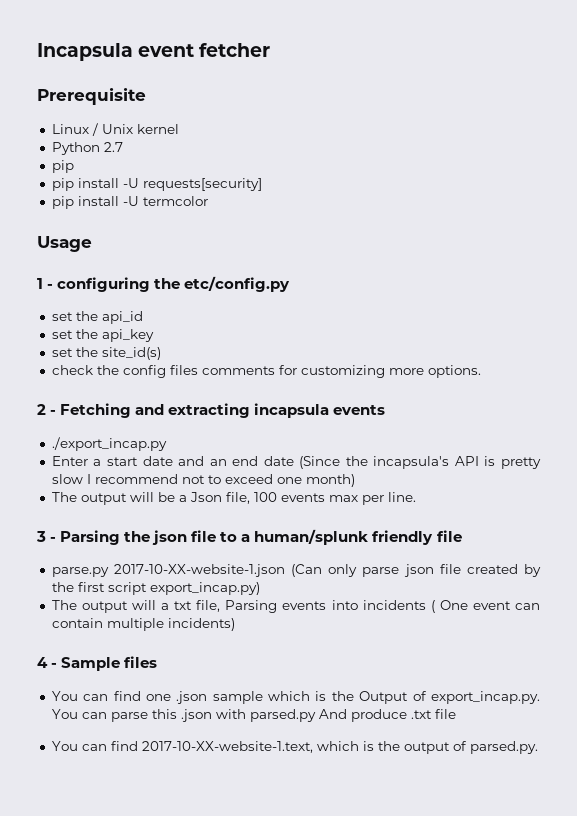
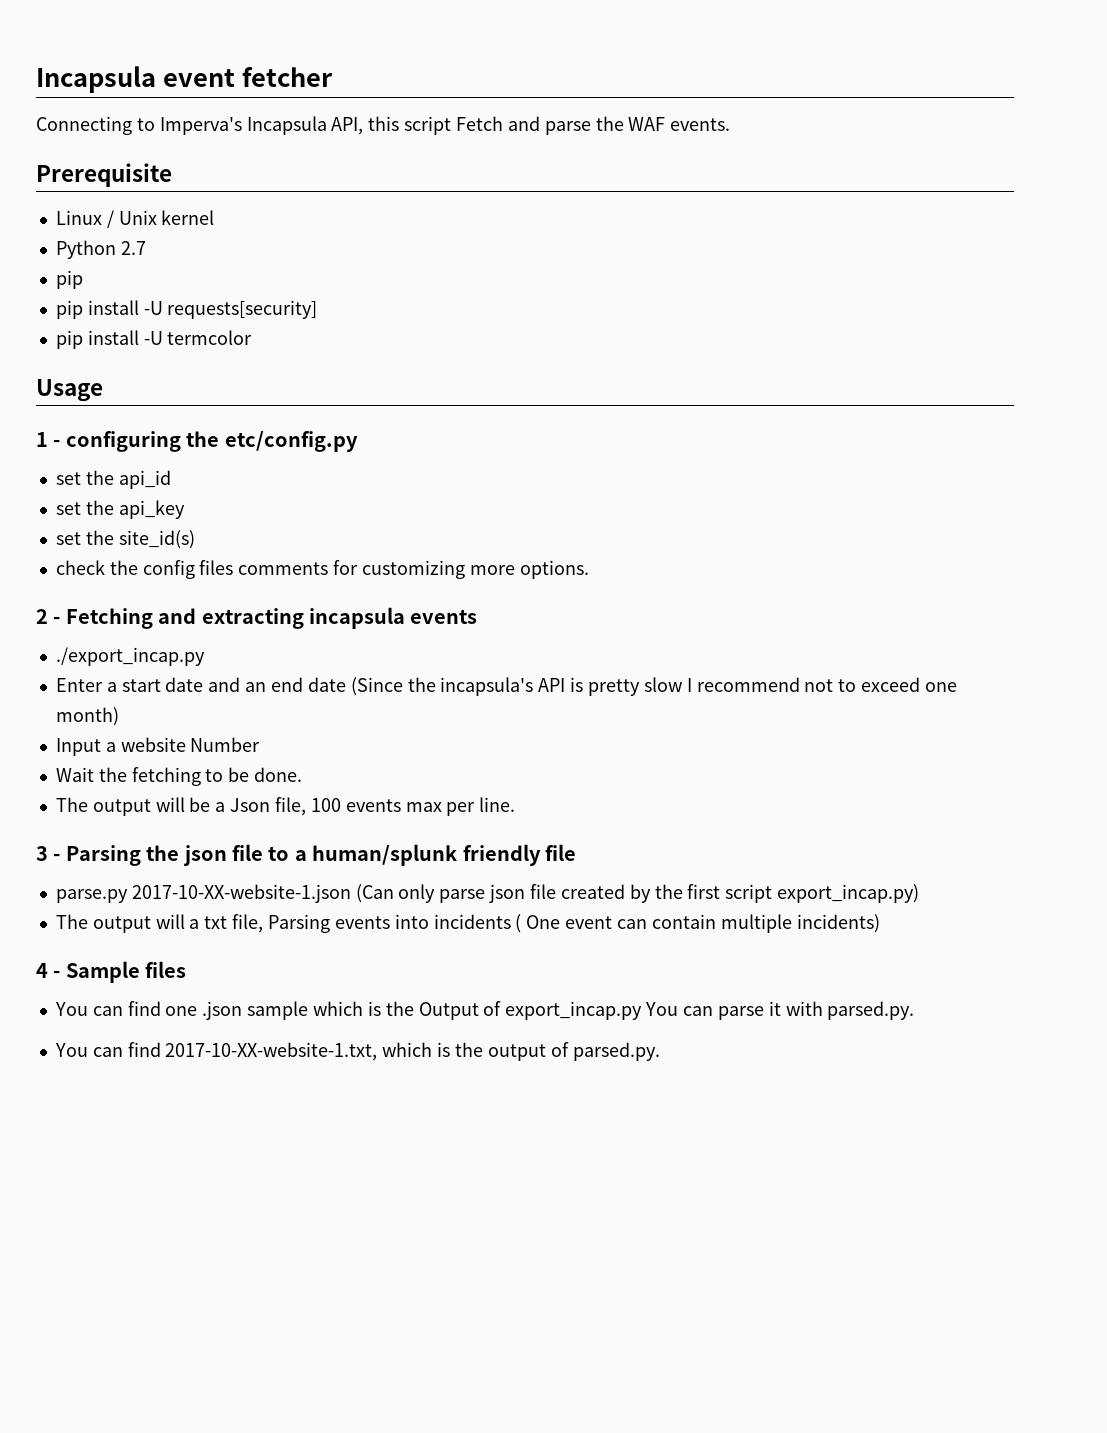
(271, 50) none -> [36,116,731,135] // Connecting to Imperva's Incapsula API, this script Fetch and parse the WAF events.
(355, 480) none -> [55,737,261,756] [55,767,303,786] // Input a website Number // Wait the fetching to be done.
[431,691,540,704] export_incap.py. -> [505,1001,643,1020] export_incap.py
[151,709,456,722] [51,741,313,753] this .json with parsed.py And produce .txt file // You can find 2017-10-XX-website-1.text, -> [768,1001,915,1020] [54,1042,378,1061] it with parsed.py. // You can find 2017-10-XX-website-1.txt,

